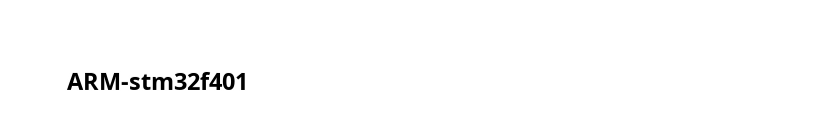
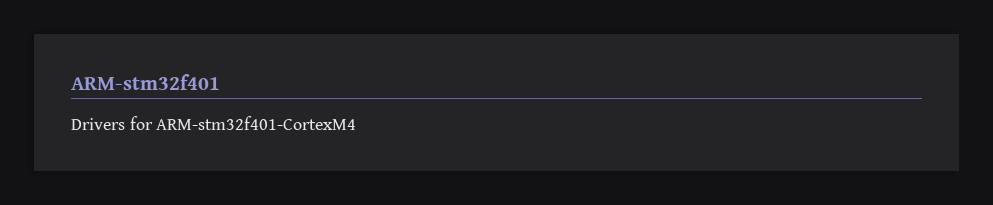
(248, 80) none -> [71,116,357,130] // Drivers for ARM-stm32f401-CortexM4

